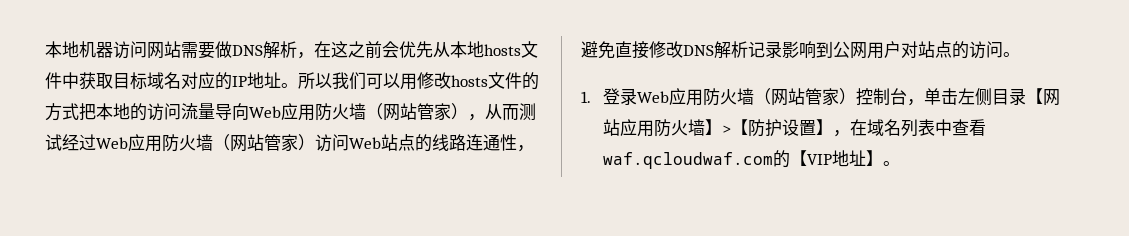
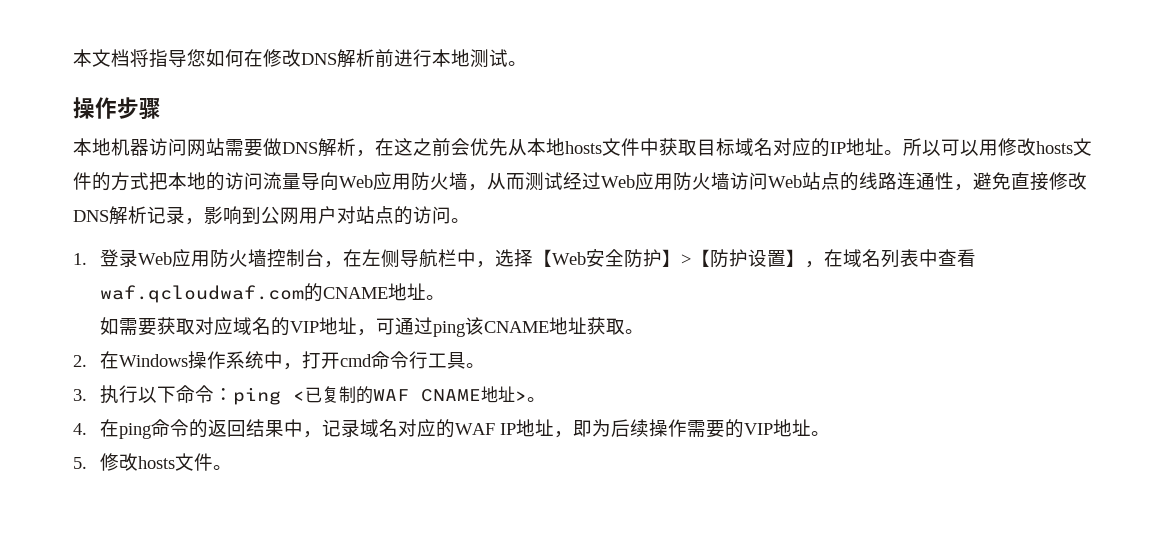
[45,41,62,58] 本 -> [73,49,527,68] [73,97,161,119] [73,138,92,156] 本文档将指导您如何在修改DNS解析前进行本地测试。 // 操作步骤 // 本
[332,72,366,90] 我们 -> (941, 147) none
[366,103,468,121] （网站管家） -> (468, 181) none
[213,134,315,152] （网站管家） -> (730, 181) none
(782, 49) none -> [185,218,204,225] ，
[754,88,1061,106] [603,119,706,137] （网站管家）控制台，单击左侧目录【网站应用防火墙 -> [267,249,663,268] 控制台，在左侧导航栏中，选择【Web安全防护
[790,150,884,167] 【VIP地址】 -> [323,283,446,301] [100,317,645,337] [73,351,486,370] [73,385,547,405] [73,419,831,439] [73,453,214,471] CNAME地址。 // 如需要获取对应域名的VIP地址，可通过ping该CNAME地址获取。 // 2.在Windows操作系统中，打开cmd命令行工具。 // 3.执行以下命令：ping <已复制的WAF CNAME地址>。 // 4.在ping命令的返回结果中，记录域名对应的WAF IP地址，即为后续操作需要的VIP地址。 // 5.修改hosts文件

